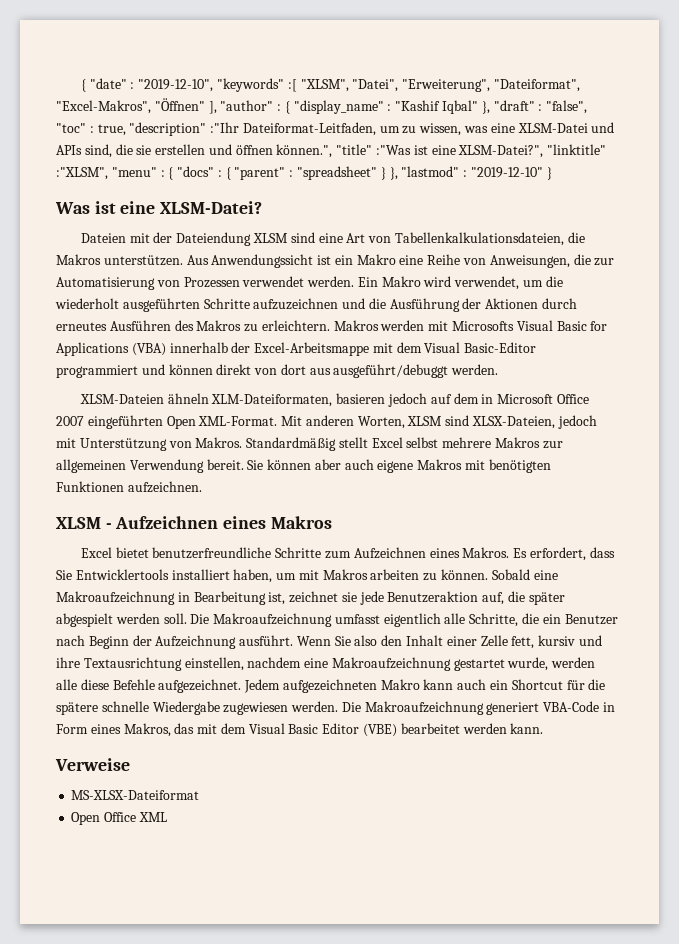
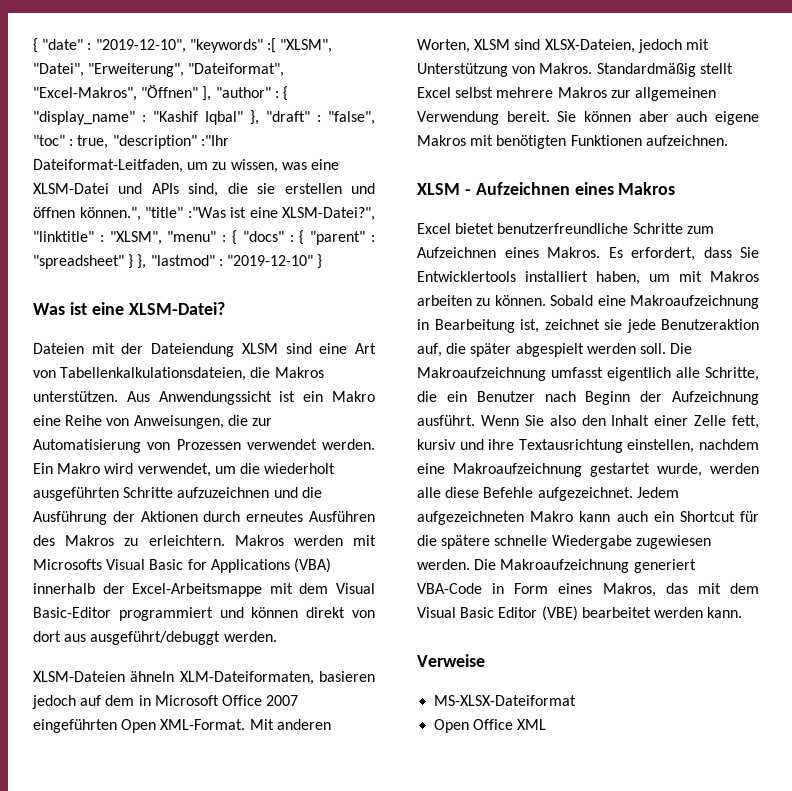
[56,167,108,180] :"XLSM", -> [99,231,162,245] : "XLSM",

